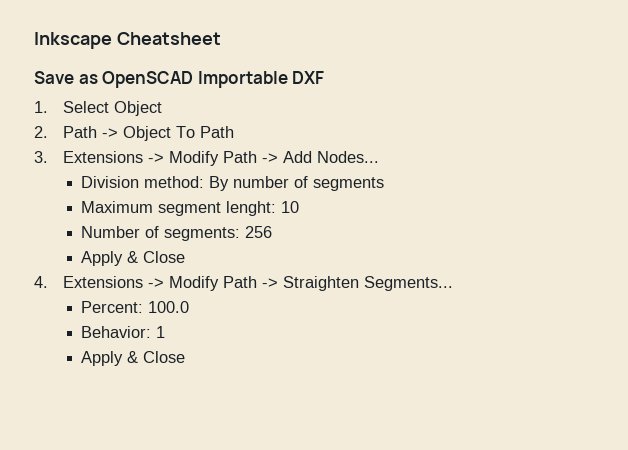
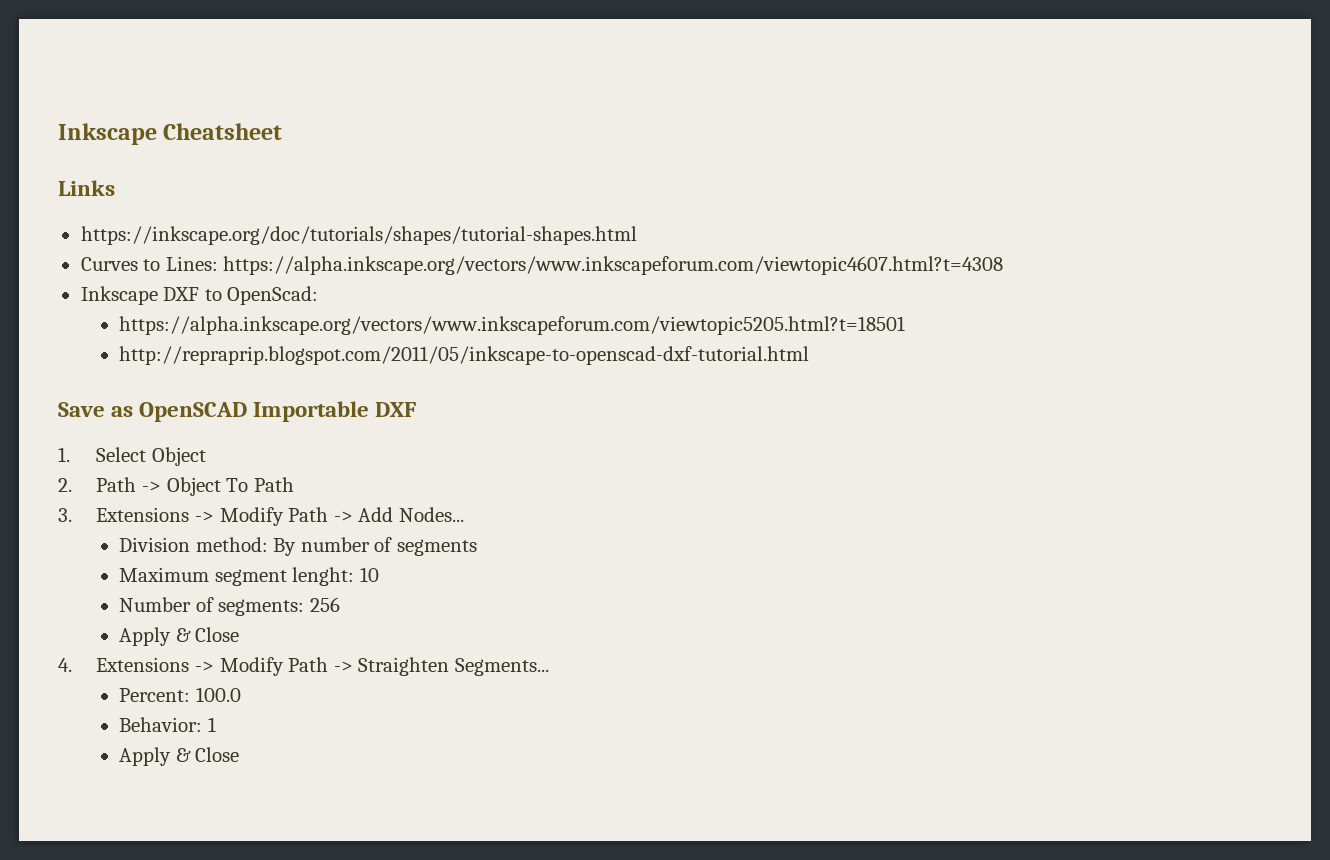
(221, 38) none -> [58,180,115,196] [80,226,637,245] [80,256,1004,275] [80,286,319,305] [118,316,905,335] [118,346,809,365] // Links // https://inkscape.org/doc/tutorials/shapes/tutorial-shapes.html // Curves to Lines: https://alpha.inkscape.org/vectors/www.inkscapeforum.com/viewtopic4607.html?t=4308 // Inkscape DXF to OpenScad: // https://alpha.inkscape.org/vectors/www.inkscapeforum.com/viewtopic5205.html?t=18501 // http://repraprip.blogspot.com/2011/05/inkscape-to-openscad-dxf-tutorial.html

